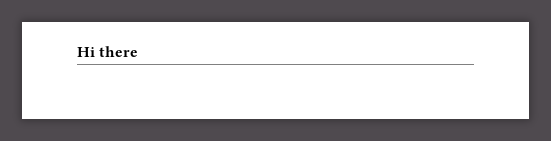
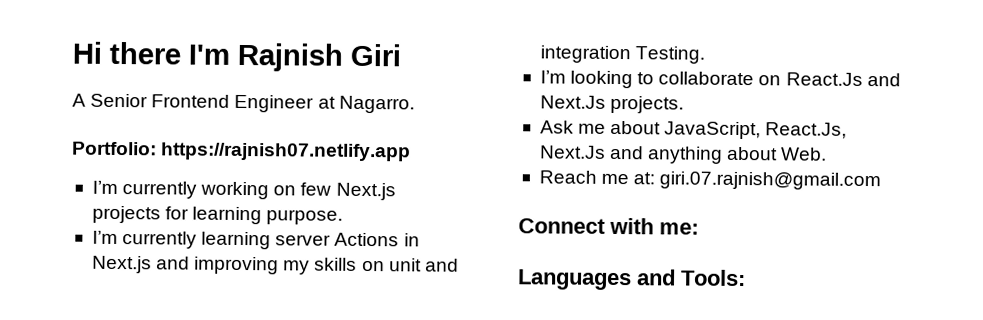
(139, 51) none -> [188,42,401,72] [72,93,415,114] [72,141,412,162] [91,180,396,201] [91,205,344,225] [91,230,420,250] [91,255,459,275] [539,45,706,64] [539,70,901,89] [539,95,685,114] [539,120,848,140] [539,145,828,164] [538,170,882,191] [518,217,699,235] [517,269,746,291] I'm Rajnish Giri // A Senior Frontend Engineer at Nagarro. // Portfolio: https://rajnish07.netlify.app // I’m currently working on few Next.js projects for learning purpose. // I’m currently learning server Actions in Next.js and improving my skills on unit and integration Testing. // I’m looking to collaborate on React.Js and Next.Js projects. // Ask me about JavaScript, React.Js, Next.Js and anything about Web. // Reach me at: giri.07.rajnish@gmail.com // Connect with me: // Languages and Tools:

